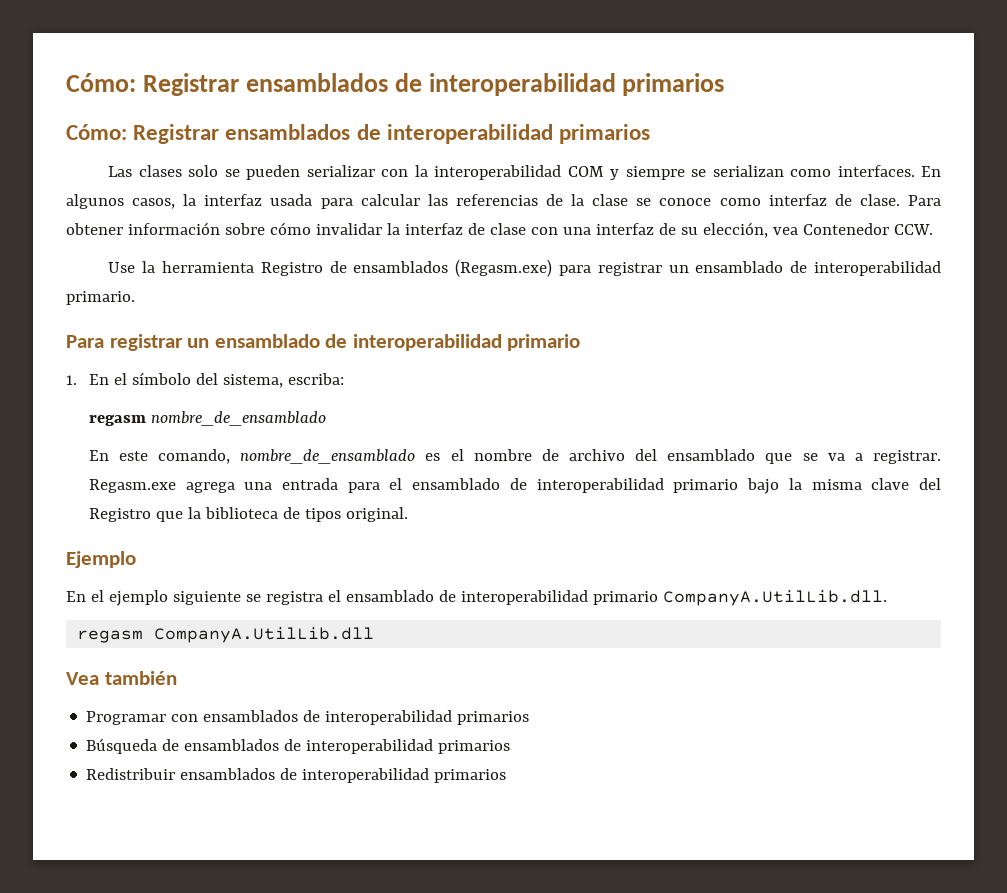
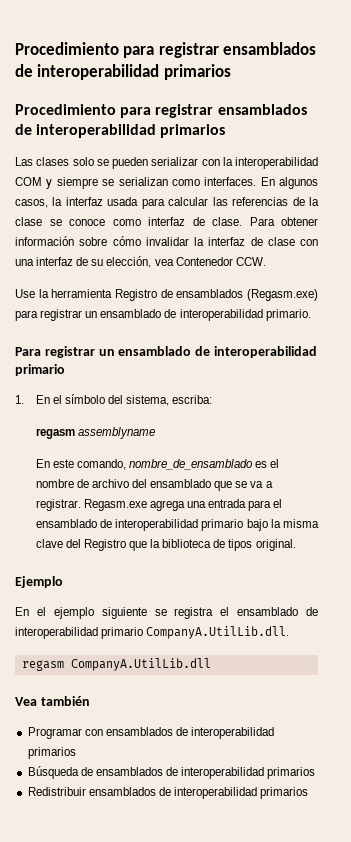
[66,73,725,96] [66,124,220,144] Cómo: Registrar ensamblados de interoperabilidad primarios // Cómo: Registrar -> [15,42,317,58] [15,64,231,80] [15,104,214,118] Procedimiento para registrar ensamblados de interoperabilidad primarios // Procedimiento para registrar
[150,411,326,426] nombre_de_ensamblado -> [77,427,155,439] assemblyname

